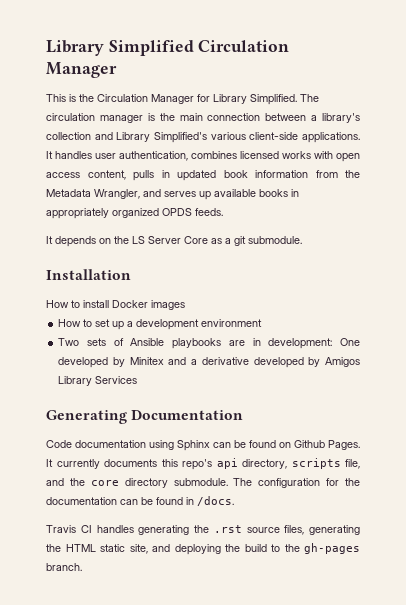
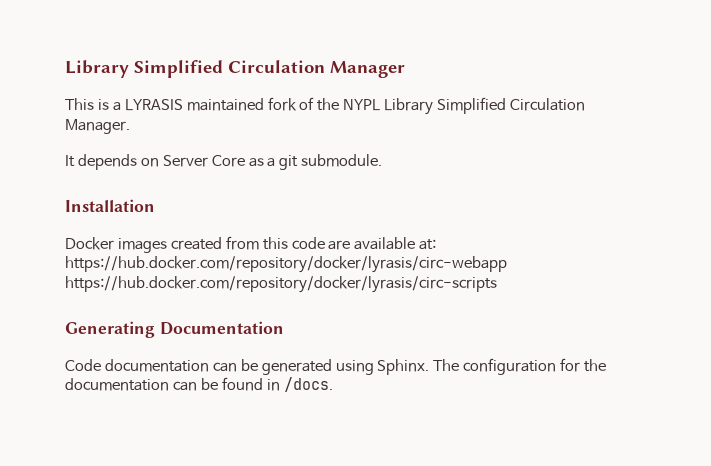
[79,94,319,105] [46,113,360,123] [46,132,360,143] [46,151,360,162] [46,170,360,181] [46,189,299,200] [46,208,223,219] the Circulation Manager for Library Simplified. The circulation manager is the main connection between a library's collection and Library Simplified's various client-side applications. It handles user authentication, combines licensed works with open access content, pulls in updated book information from the Metadata Wrangler, and serves up available books in appropriately organized OPDS feeds. -> [112,97,586,115] [65,119,130,134] a LYRASIS maintained fork of the NYPL Library Simplified Circulation Manager.
[114,236,145,244] the LS -> (159, 162) none
[46,300,109,308] How to install -> (155, 205) none
[58,319,263,330] [58,338,360,349] [58,357,361,368] [58,376,138,386] [46,410,244,424] [46,440,360,451] [46,458,360,470] [46,478,228,488] // How to set up a development environment // Two sets of Ansible playbooks are in development: One developed by Minitex and a derivative developed by Amigos Library Services // Generating Documentation // Code documentation using Sphinx can be found on Github Pages. It currently documents this repo's api directory, scripts file, and the core directory submodule. -> [170,236,437,250] [65,256,507,273] [65,276,497,293] [65,321,284,338] [65,359,430,375] created from this code are available at: https://hub.docker.com/repository/docker/lyrasis/circ-webapp https://hub.docker.com/repository/docker/lyrasis/circ-scripts // Generating Documentation // Code documentation can be generated using Sphinx.
[46,525,360,535] [46,543,360,555] [46,563,82,571] // Travis CI handles generating the .rst source files, generating the HTML static site, and deploying the build to the gh-pages branch. -> (333, 384) none

